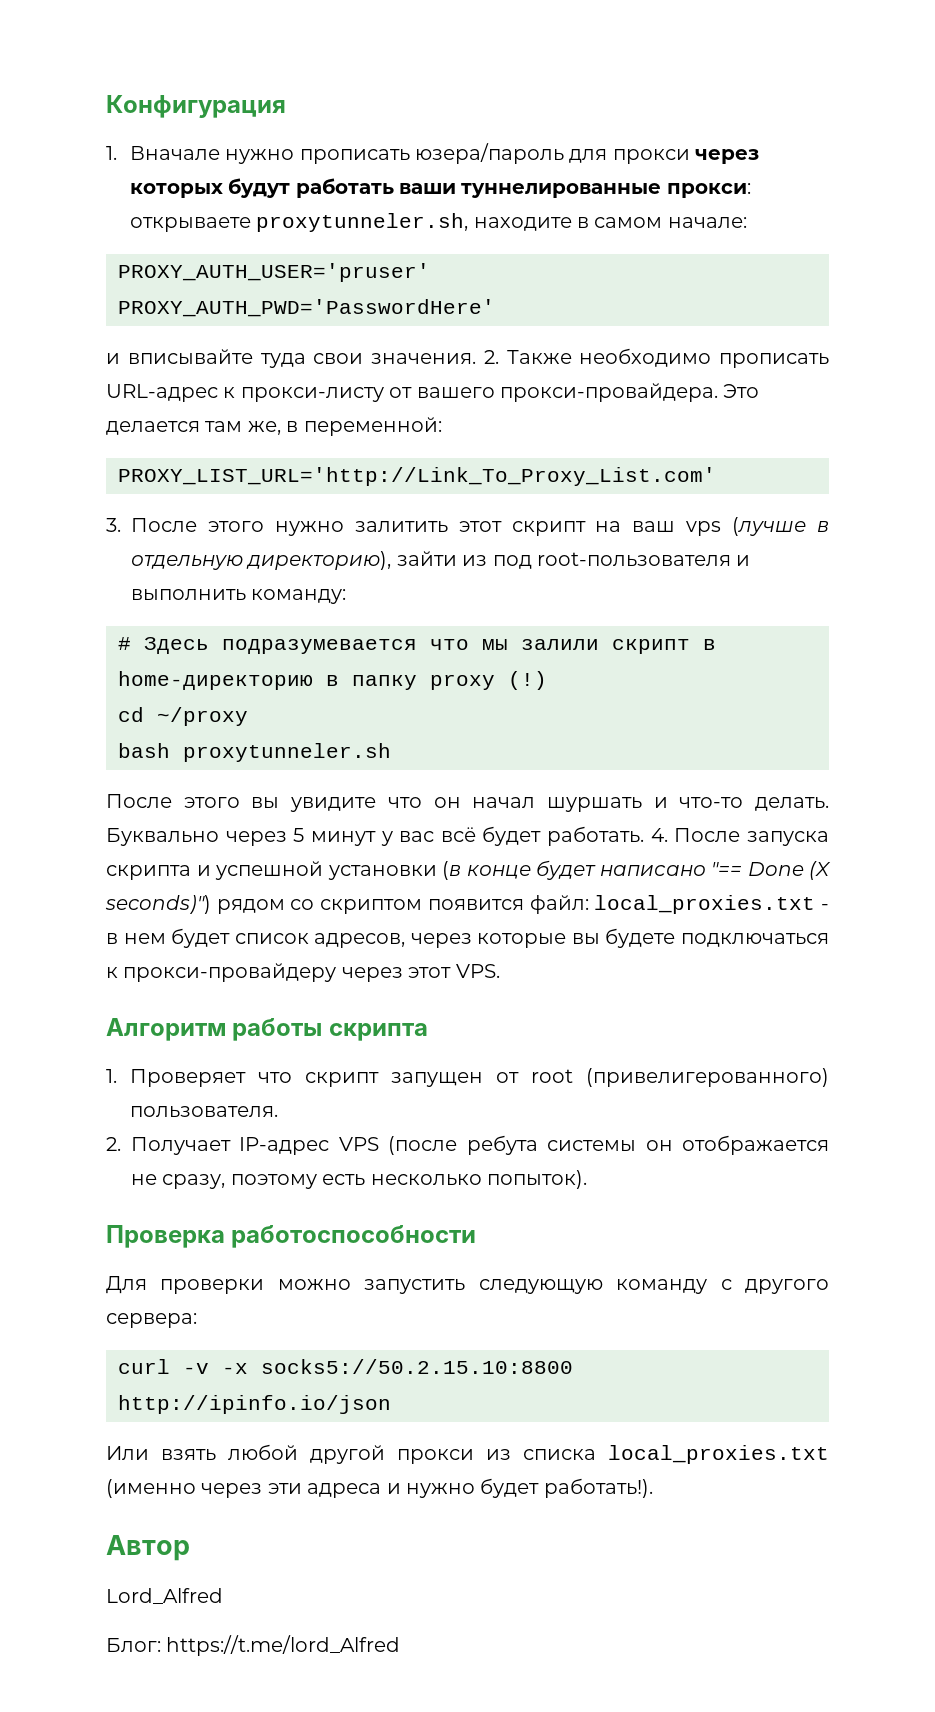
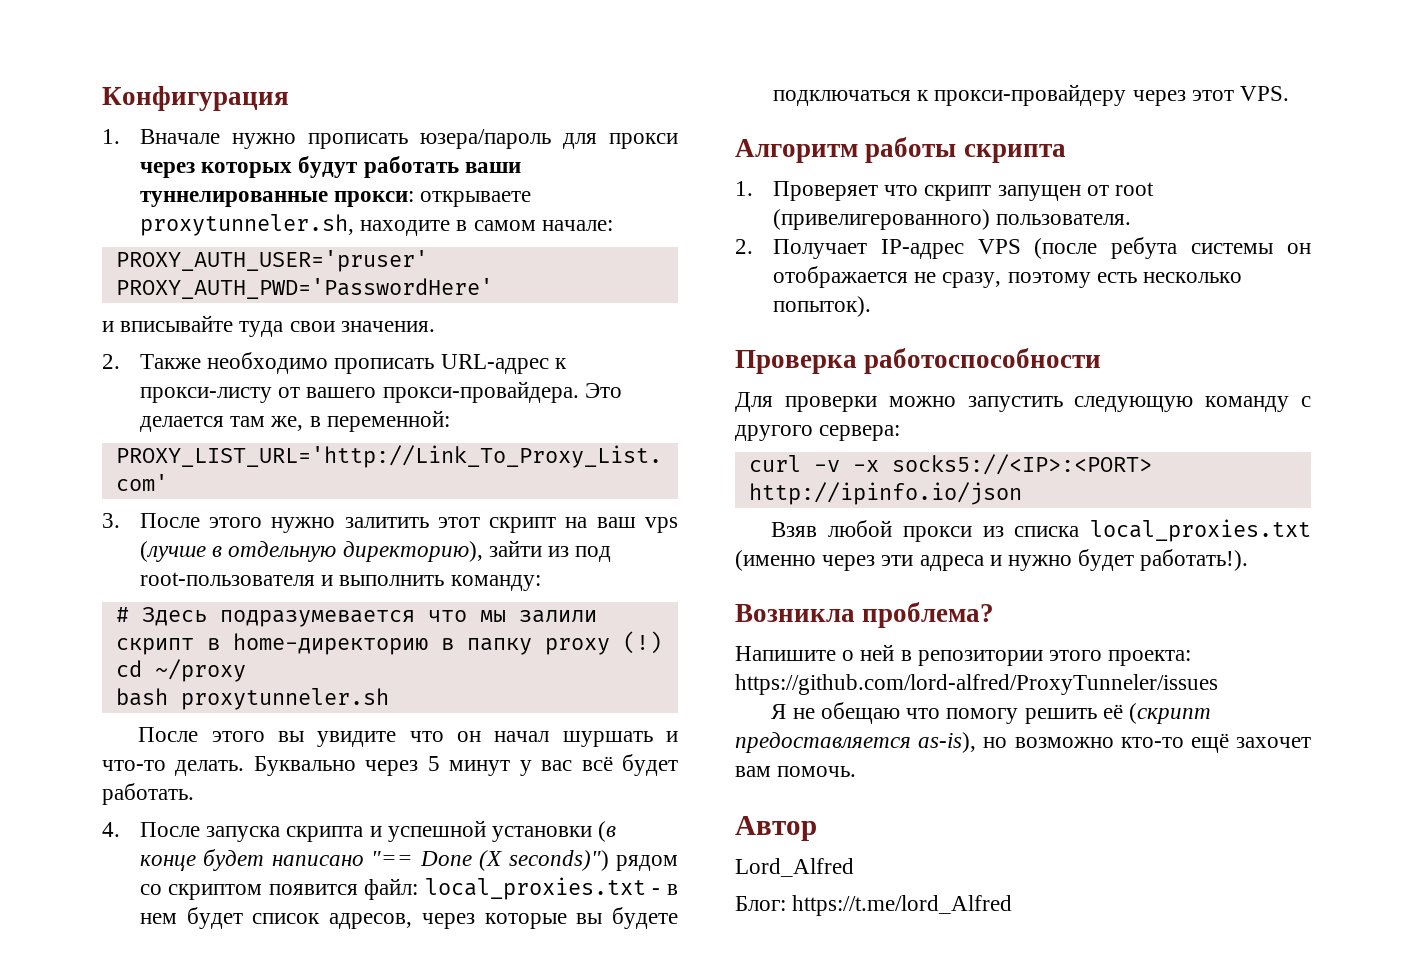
(476, 358) none -> (435, 326) //
(645, 836) none -> (194, 794) //
[261,1359,573,1374] socks5://50.2.15.10:8800 -> [891,454,1152,475] socks5://<IP>:<PORT>
[106,1444,385,1464] Или взять любой другой -> [771,520,893,537] Взяв любой
(653, 1488) none -> [735,602,995,628] [735,644,1192,666] [735,674,1218,695] [771,702,1211,724] [735,732,1311,753] [735,766,857,777] // Возникла проблема? // Напишите о ней в репозитории этого проекта: https://github.com/lord-alfred/ProxyTunneler/issues // Я не обещаю что помогу решить её (скрипт предоставляется as-is), но возможно кто-то ещё захочет вам помочь.

